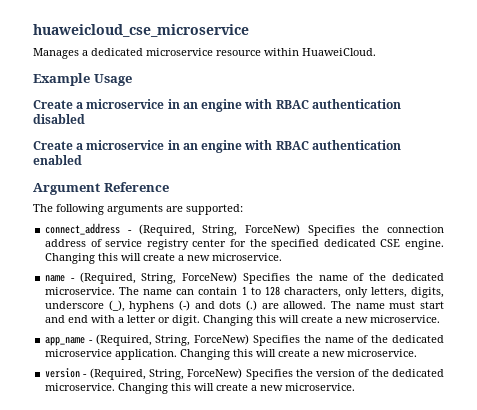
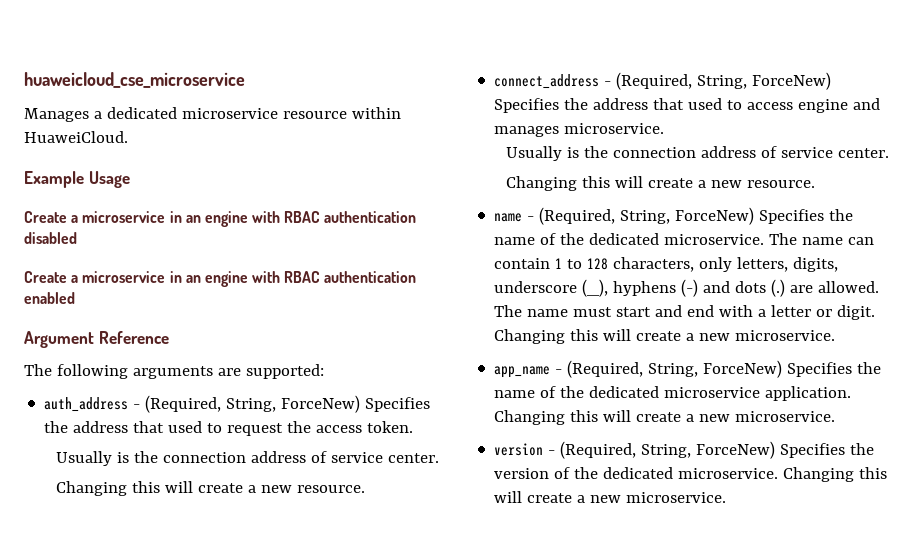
(243, 209) none -> [44,395,431,413] [44,421,414,436] [56,451,440,466] [56,481,366,496] // auth_address - (Required, String, ForceNew) Specifies the address that used to request the access token. // Usually is the connection address of service center. // Changing this will create a new resource.
[386,225,444,233] [45,239,444,250] [45,253,283,264] connection address of service registry center for the specified dedicated CSE engine. Changing this will create a new microservice. -> [593,98,881,113] [494,123,665,137] [506,146,890,161] [506,176,816,191] address that used to access engine and manages microservice. // Usually is the connection address of service center. // Changing this will create a new resource.

